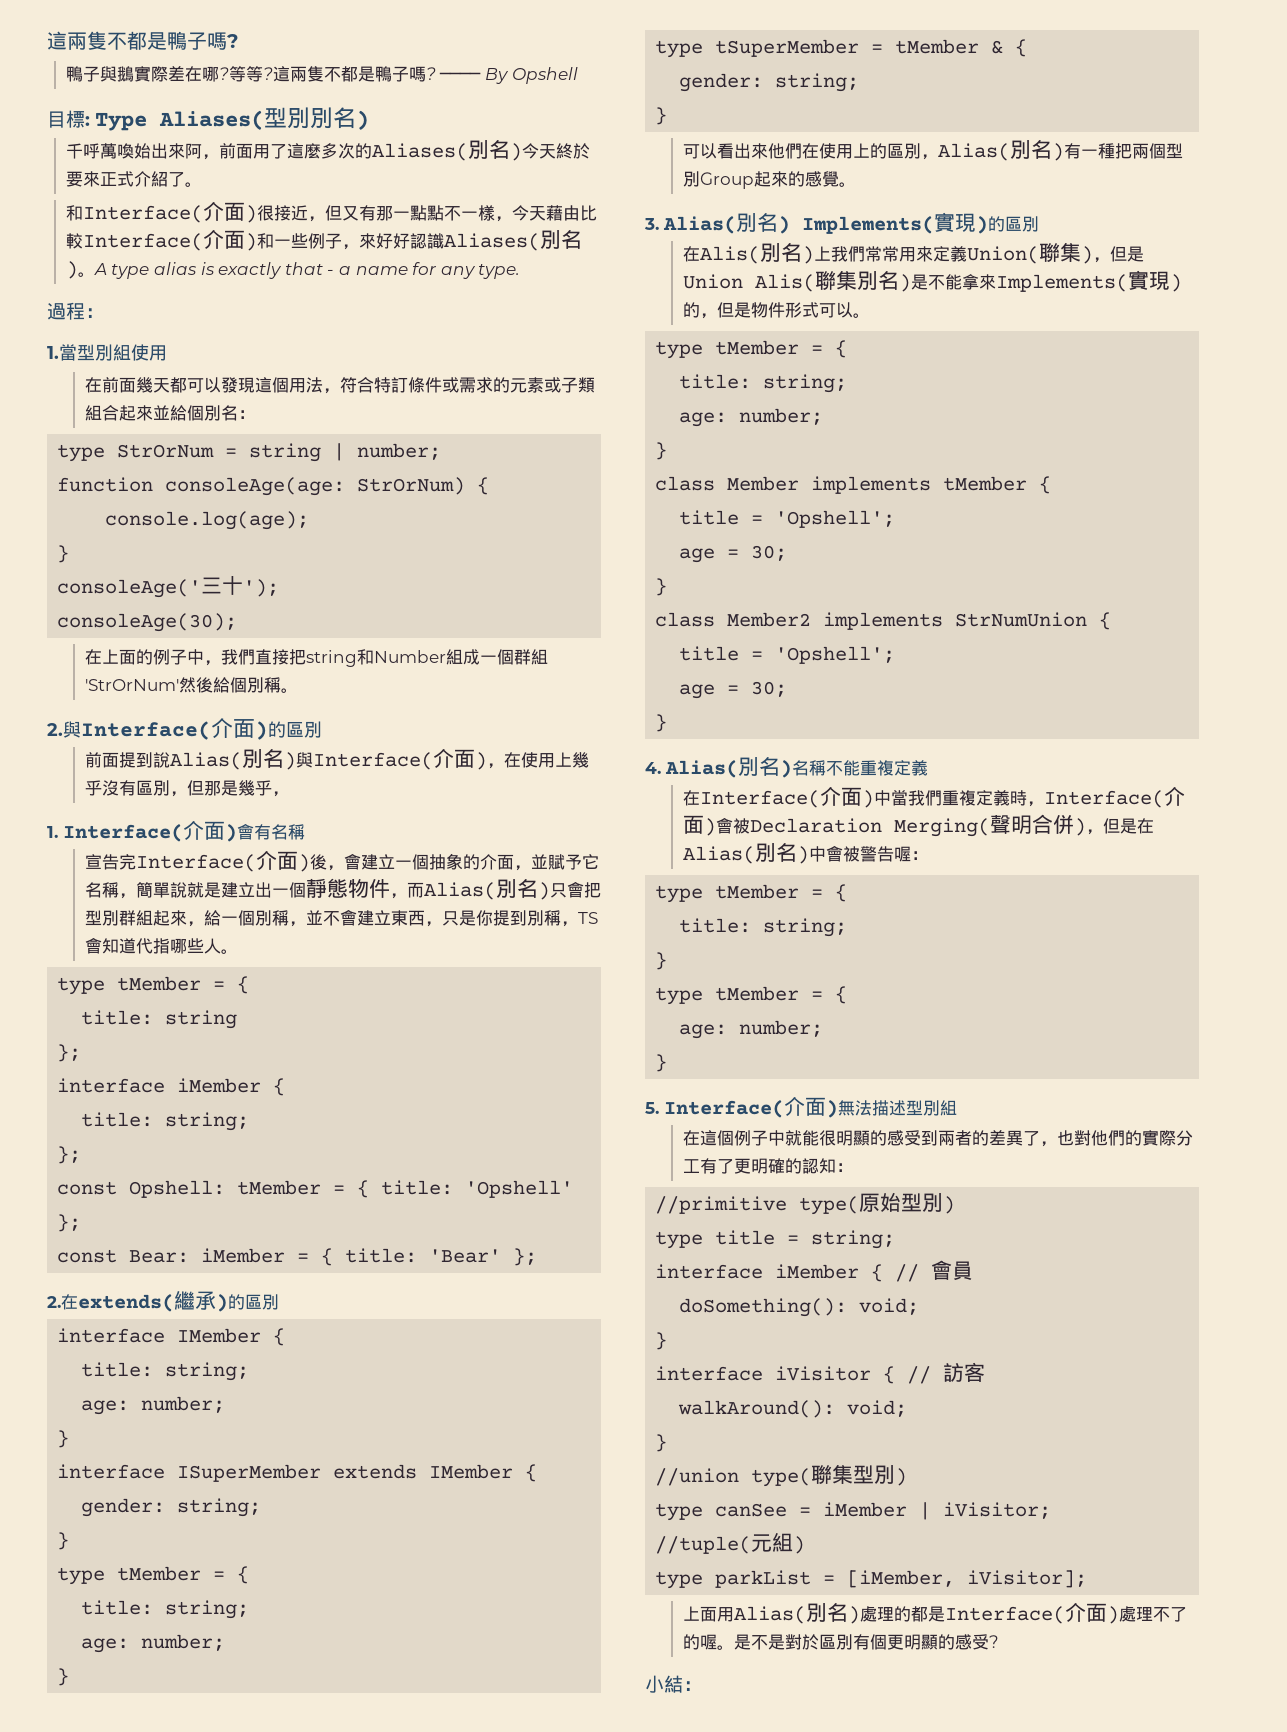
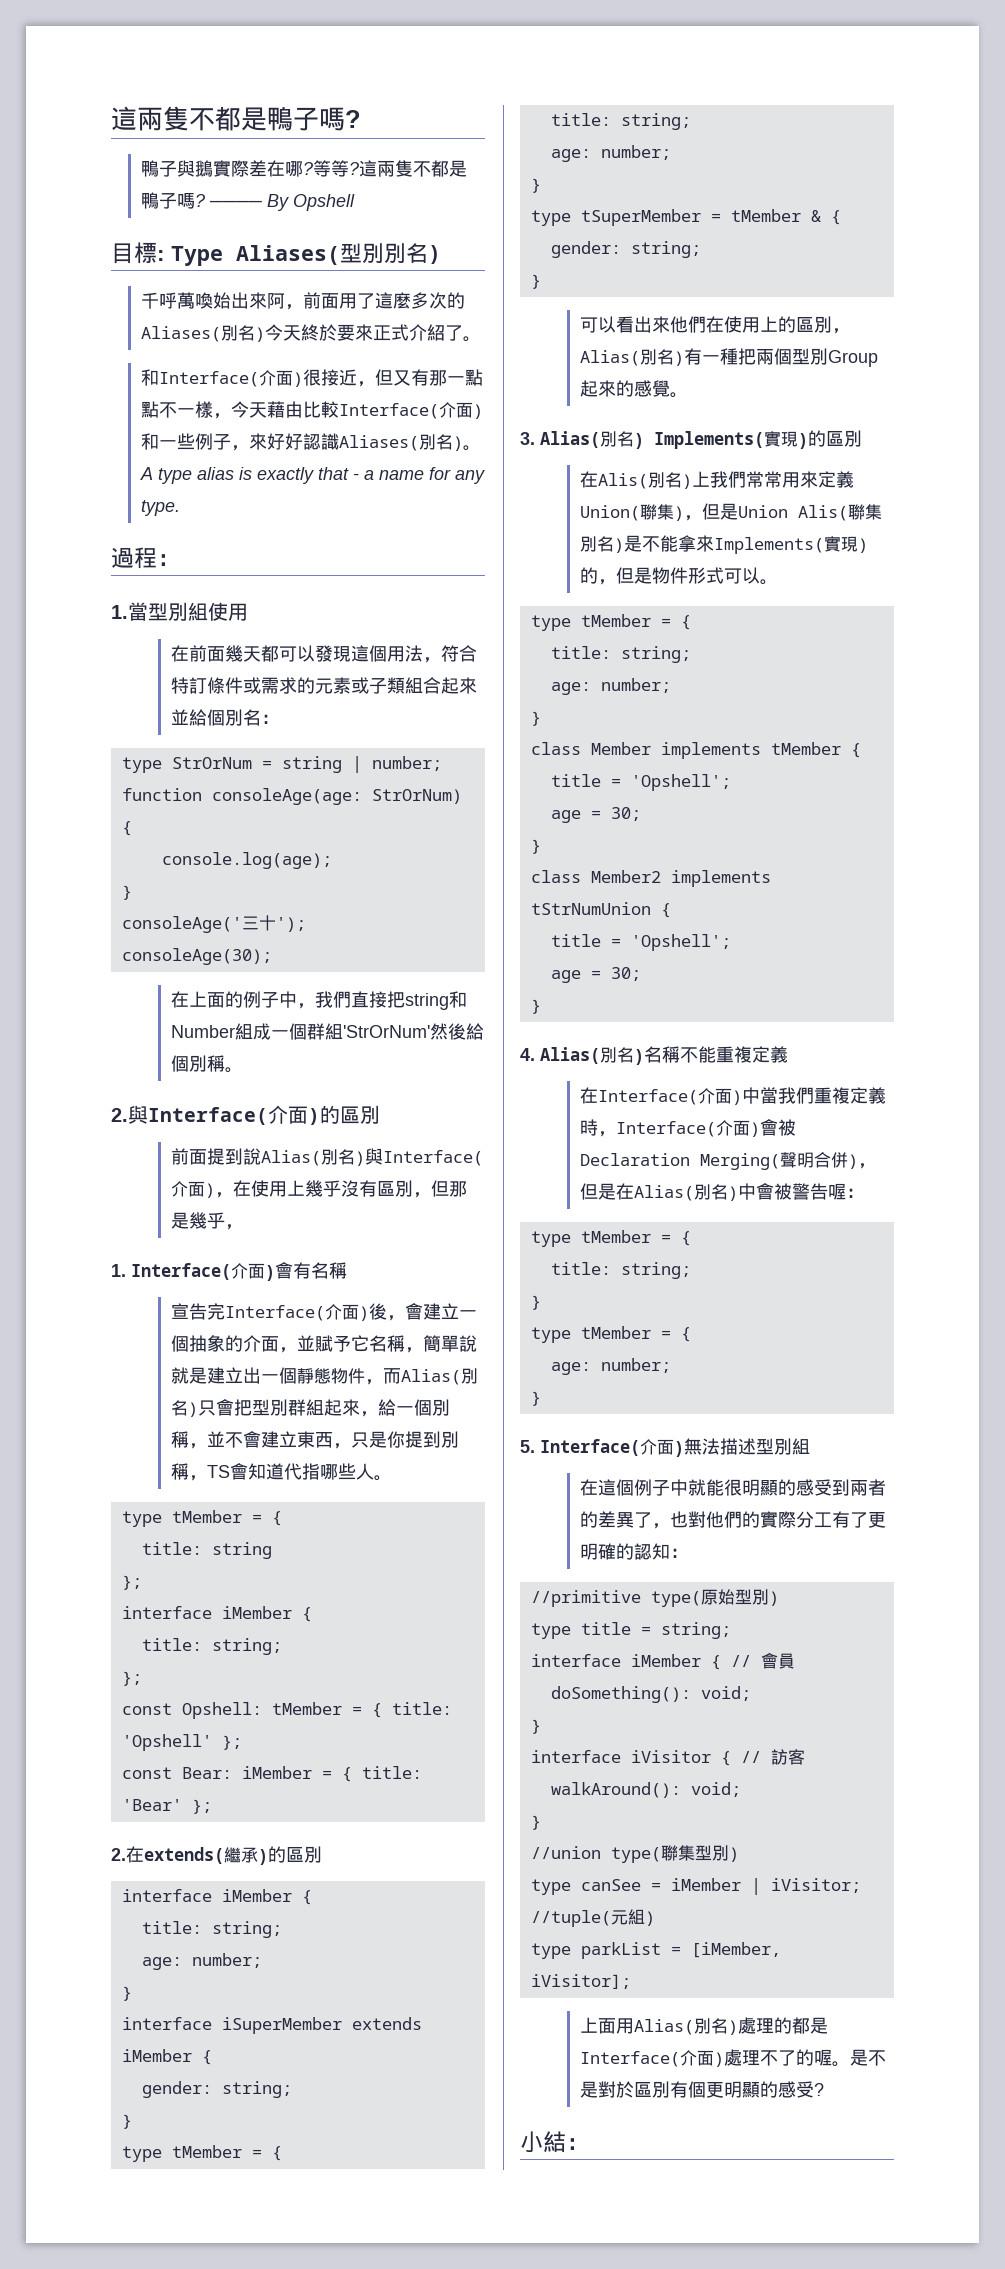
[177,1328,262,1343] IMember -> [221,1889,292,1902] iMember
[177,1464,514,1482] ISuperMember extends IMember -> [221,2017,422,2034] [121,2049,192,2062] iSuperMember extends iMember
[955,612,1088,627] StrNumUnion -> [530,902,651,915] tStrNumUnion

